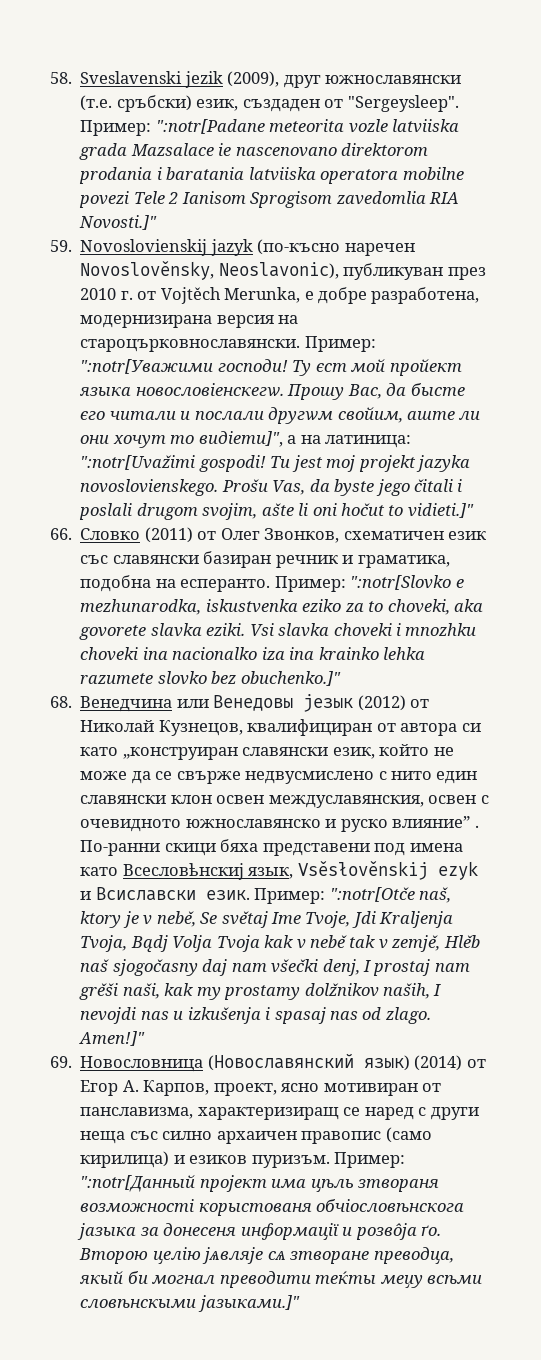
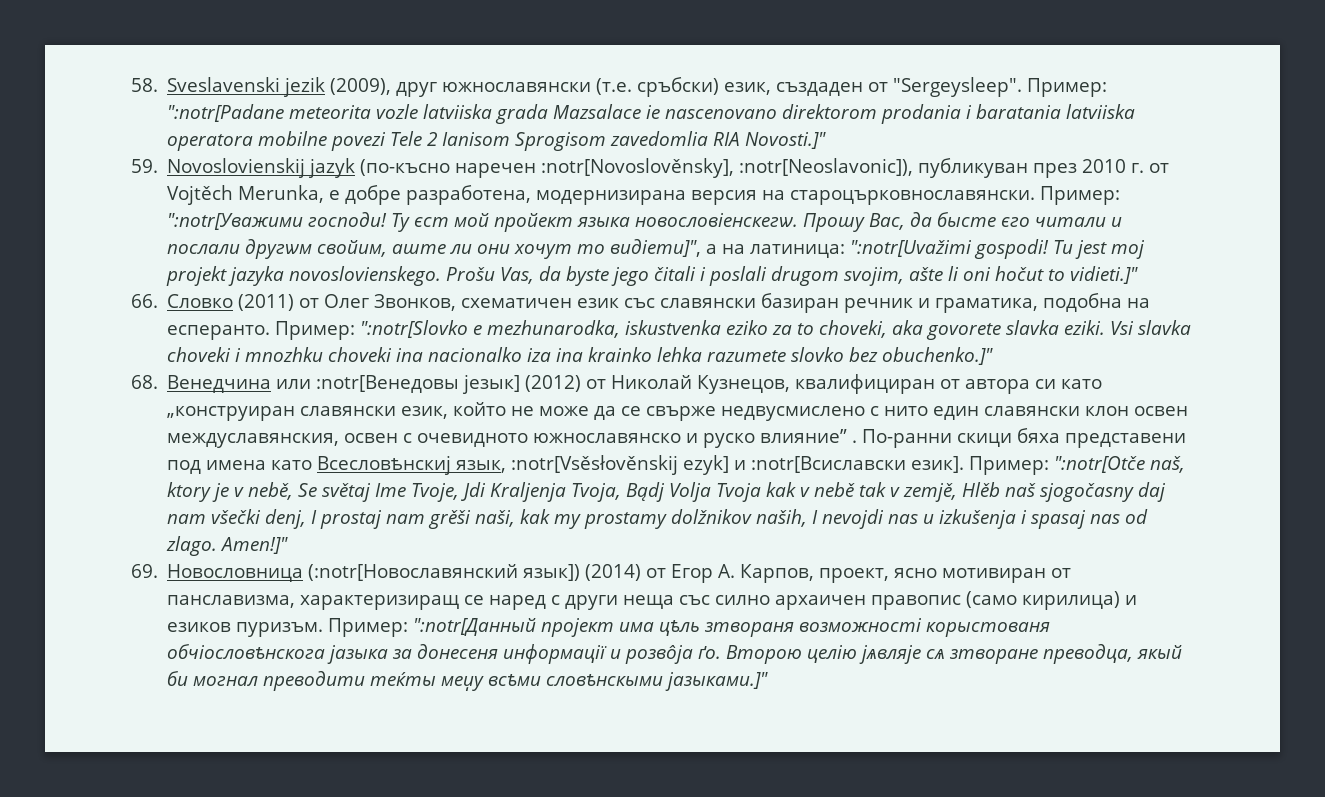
[80,261,339,280] Novoslověnsky, Neoslavonic), -> [541,158,914,178] :notr[Novoslověnsky], :notr[Neoslavonic]),
[213,694,354,712] Венедовы jезык -> [316,374,521,394] :notr[Венедовы jезык]
[297,861,478,880] [80,887,250,901] Vsěsłověnskij ezyk и Всиславски език. -> [511,455,965,475] :notr[Vsěsłověnskij ezyk] и :notr[Всиславски език].
[207,1053,410,1071] (Новославянский язык) -> [308,564,581,581] (:notr[Новославянский язык])

